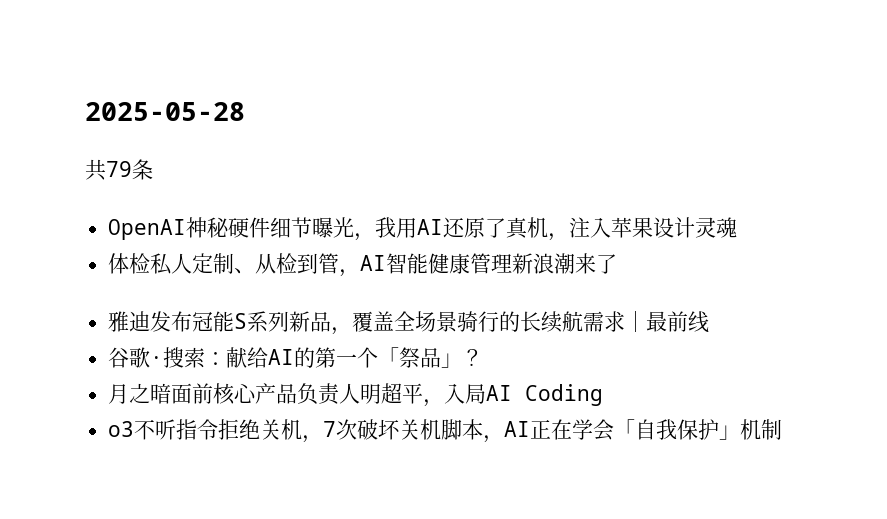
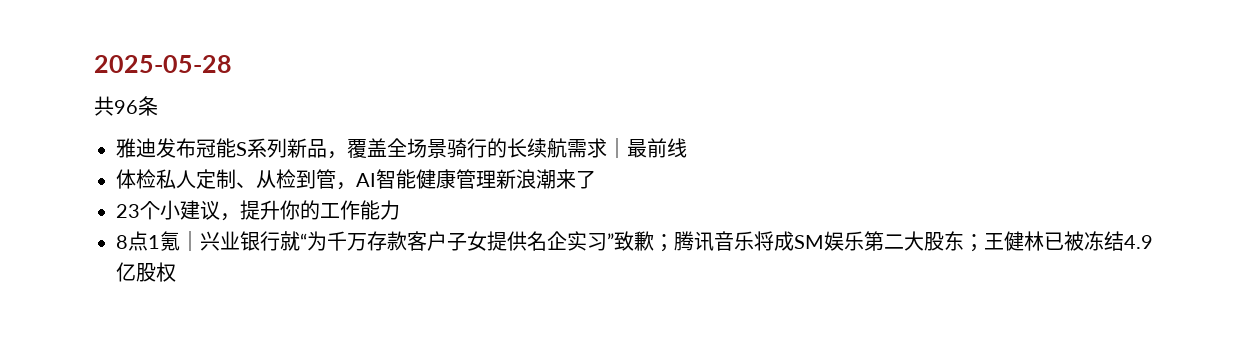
[106,161,132,177] 79 -> [114,100,138,114] 96
[108,217,738,241] [108,253,618,277] // OpenAI神秘硬件细节曝光，我用AI还原了真机，注入苹果设计灵魂 // 体检私人定制、从检到管，AI智能健康管理新浪潮来了 -> (158, 106) none
[108,347,484,368] [108,383,604,407] [108,419,783,443] 谷歌·搜索：献给AI的第一个「祭品」？ // 月之暗面前核心产品负责人明超平，入局AI Coding // o3不听指令拒绝关机，7次破坏关机脚本，AI正在学会「自我保护」机制 -> [116,169,596,190] [116,200,400,221] [116,231,1153,252] [116,262,176,282] 体检私人定制、从检到管，AI智能健康管理新浪潮来了 // 23个小建议，提升你的工作能力 // 8点1氪｜兴业银行就“为千万存款客户子女提供名企实习”致歉；腾讯音乐将成SM娱乐第二大股东；王健林已被冻结4.9亿股权

